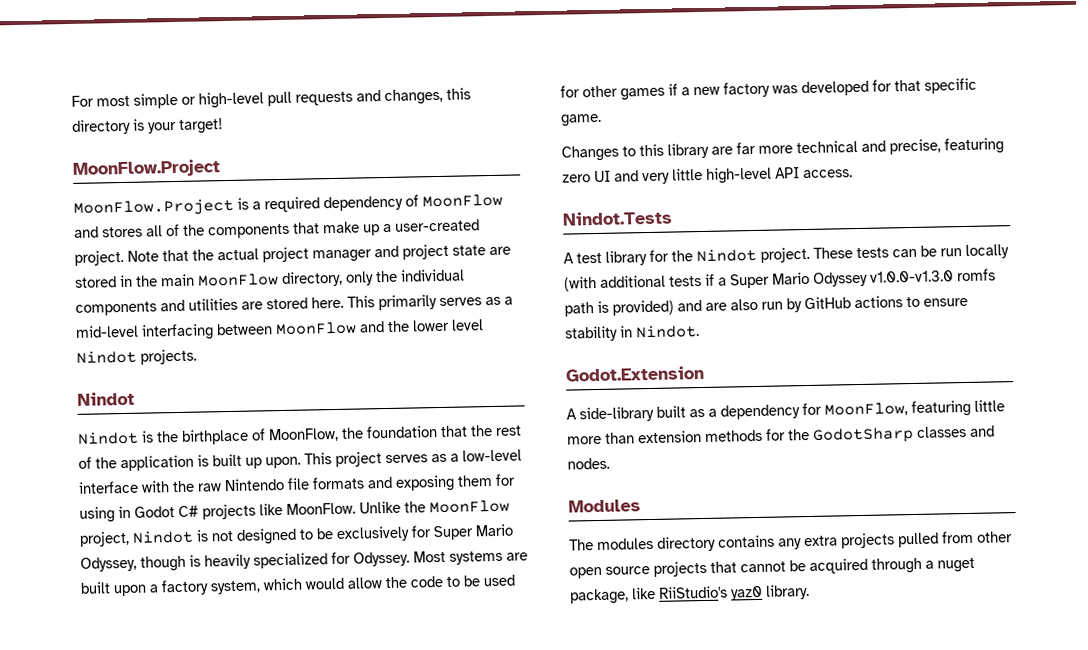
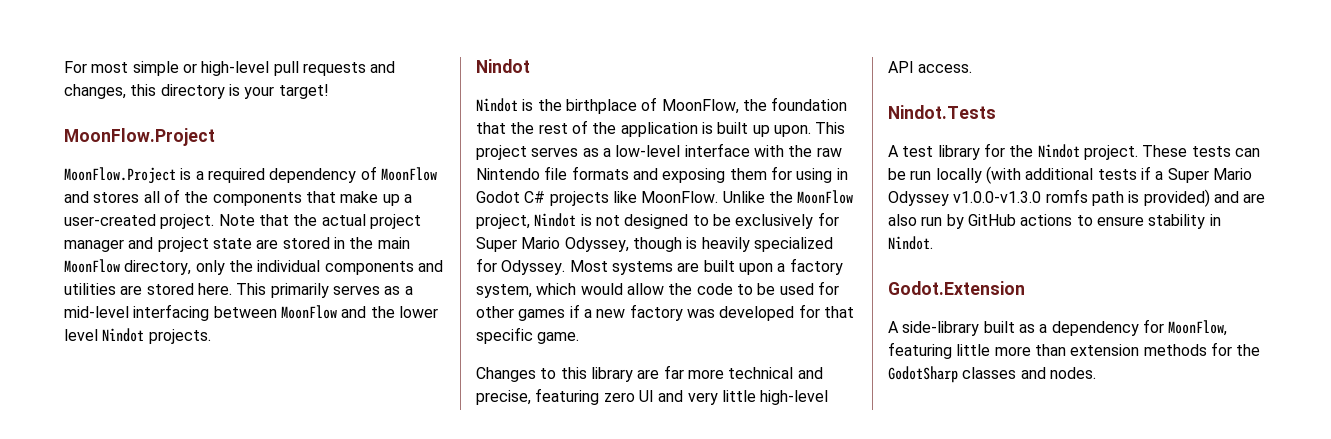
[568,499,641,513] [569,530,1013,552] [569,557,975,579] [570,584,810,605] // Modules // The modules directory contains any extra projects pulled from other open source projects that cannot be acquired through a nuget package, like RiiStudio's yaz0 library. -> (1096, 373) none

